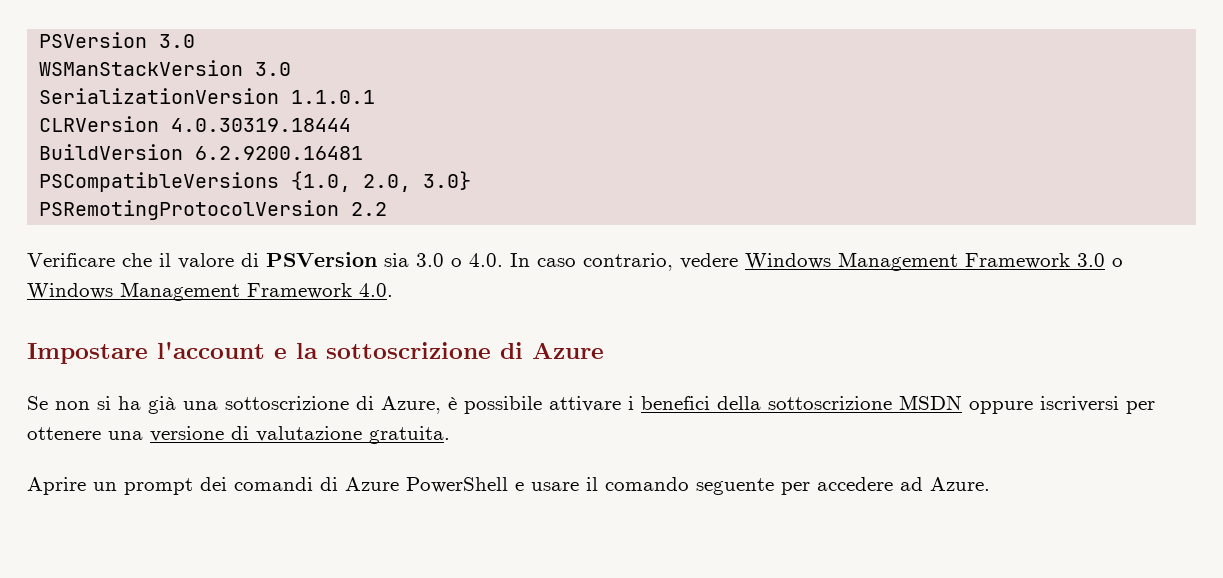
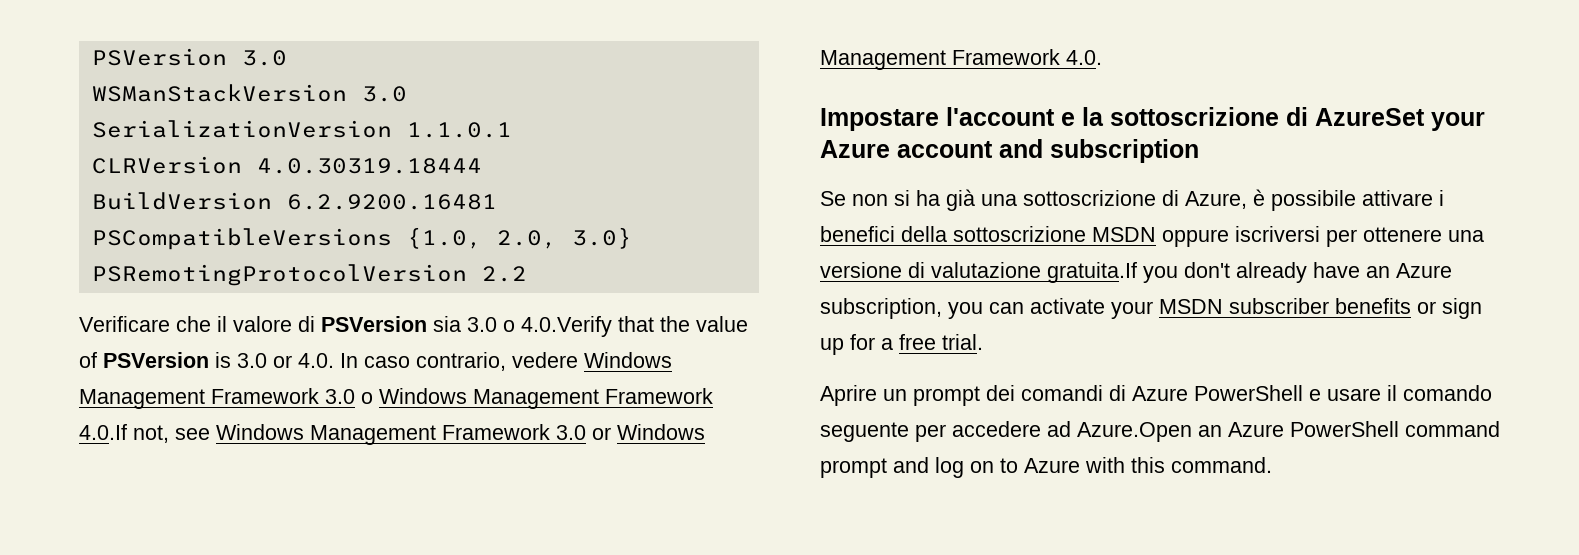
(462, 262) none -> [521,316,748,337] [79,352,292,368] 4.0.Verify that the value of PSVersion is 3.0 or
(352, 291) none -> [79,424,705,445] [820,49,1060,70] 4.0.If not, see Windows Management Framework 3.0 or Windows Management Framework
[532,342,604,359] Azure -> [1315,108,1485,131] [820,139,1199,163] AzureSet your Azure account and subscription
[369,426,450,444] gratuita. -> [1047,262,1452,283] [820,298,1482,319] [820,334,983,355] gratuita.If you don't already have an Azure subscription, you can activate your MSDN subscriber benefits or sign up for a free trial.
[930,477,990,491] Azure. -> [1077,421,1500,442] [820,457,1272,478] Azure.Open an Azure PowerShell command prompt and log on to Azure with this command.

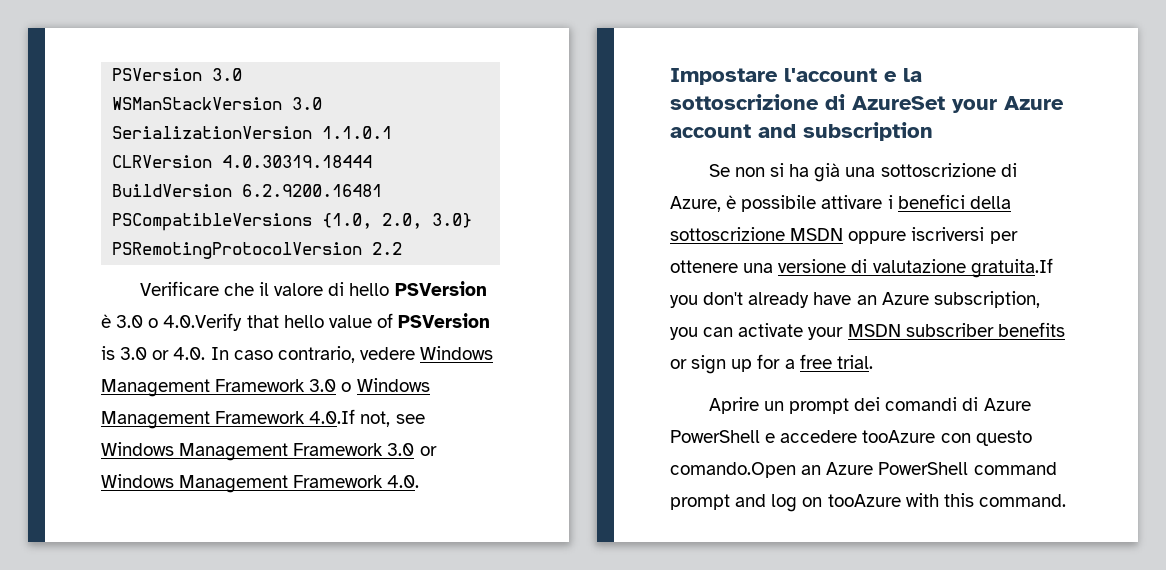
[321,316,461,332] PSVersion sia -> [349,281,487,296] [101,314,111,328] hello PSVersion è
[660,316,690,332] the -> [283,315,324,328] hello
[1327,385,1492,401] [820,421,1192,442] usare il comando seguente per accedere ad Azure.Open -> [780,430,1032,446] [670,462,796,478] accedere tooAzure con questo comando.Open
[1000,458,1080,473] to Azure -> [827,494,901,507] tooAzure

